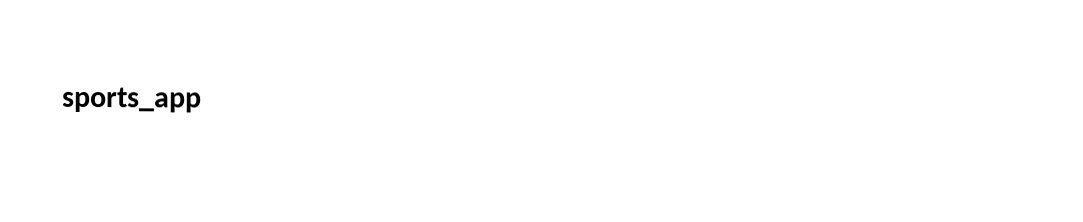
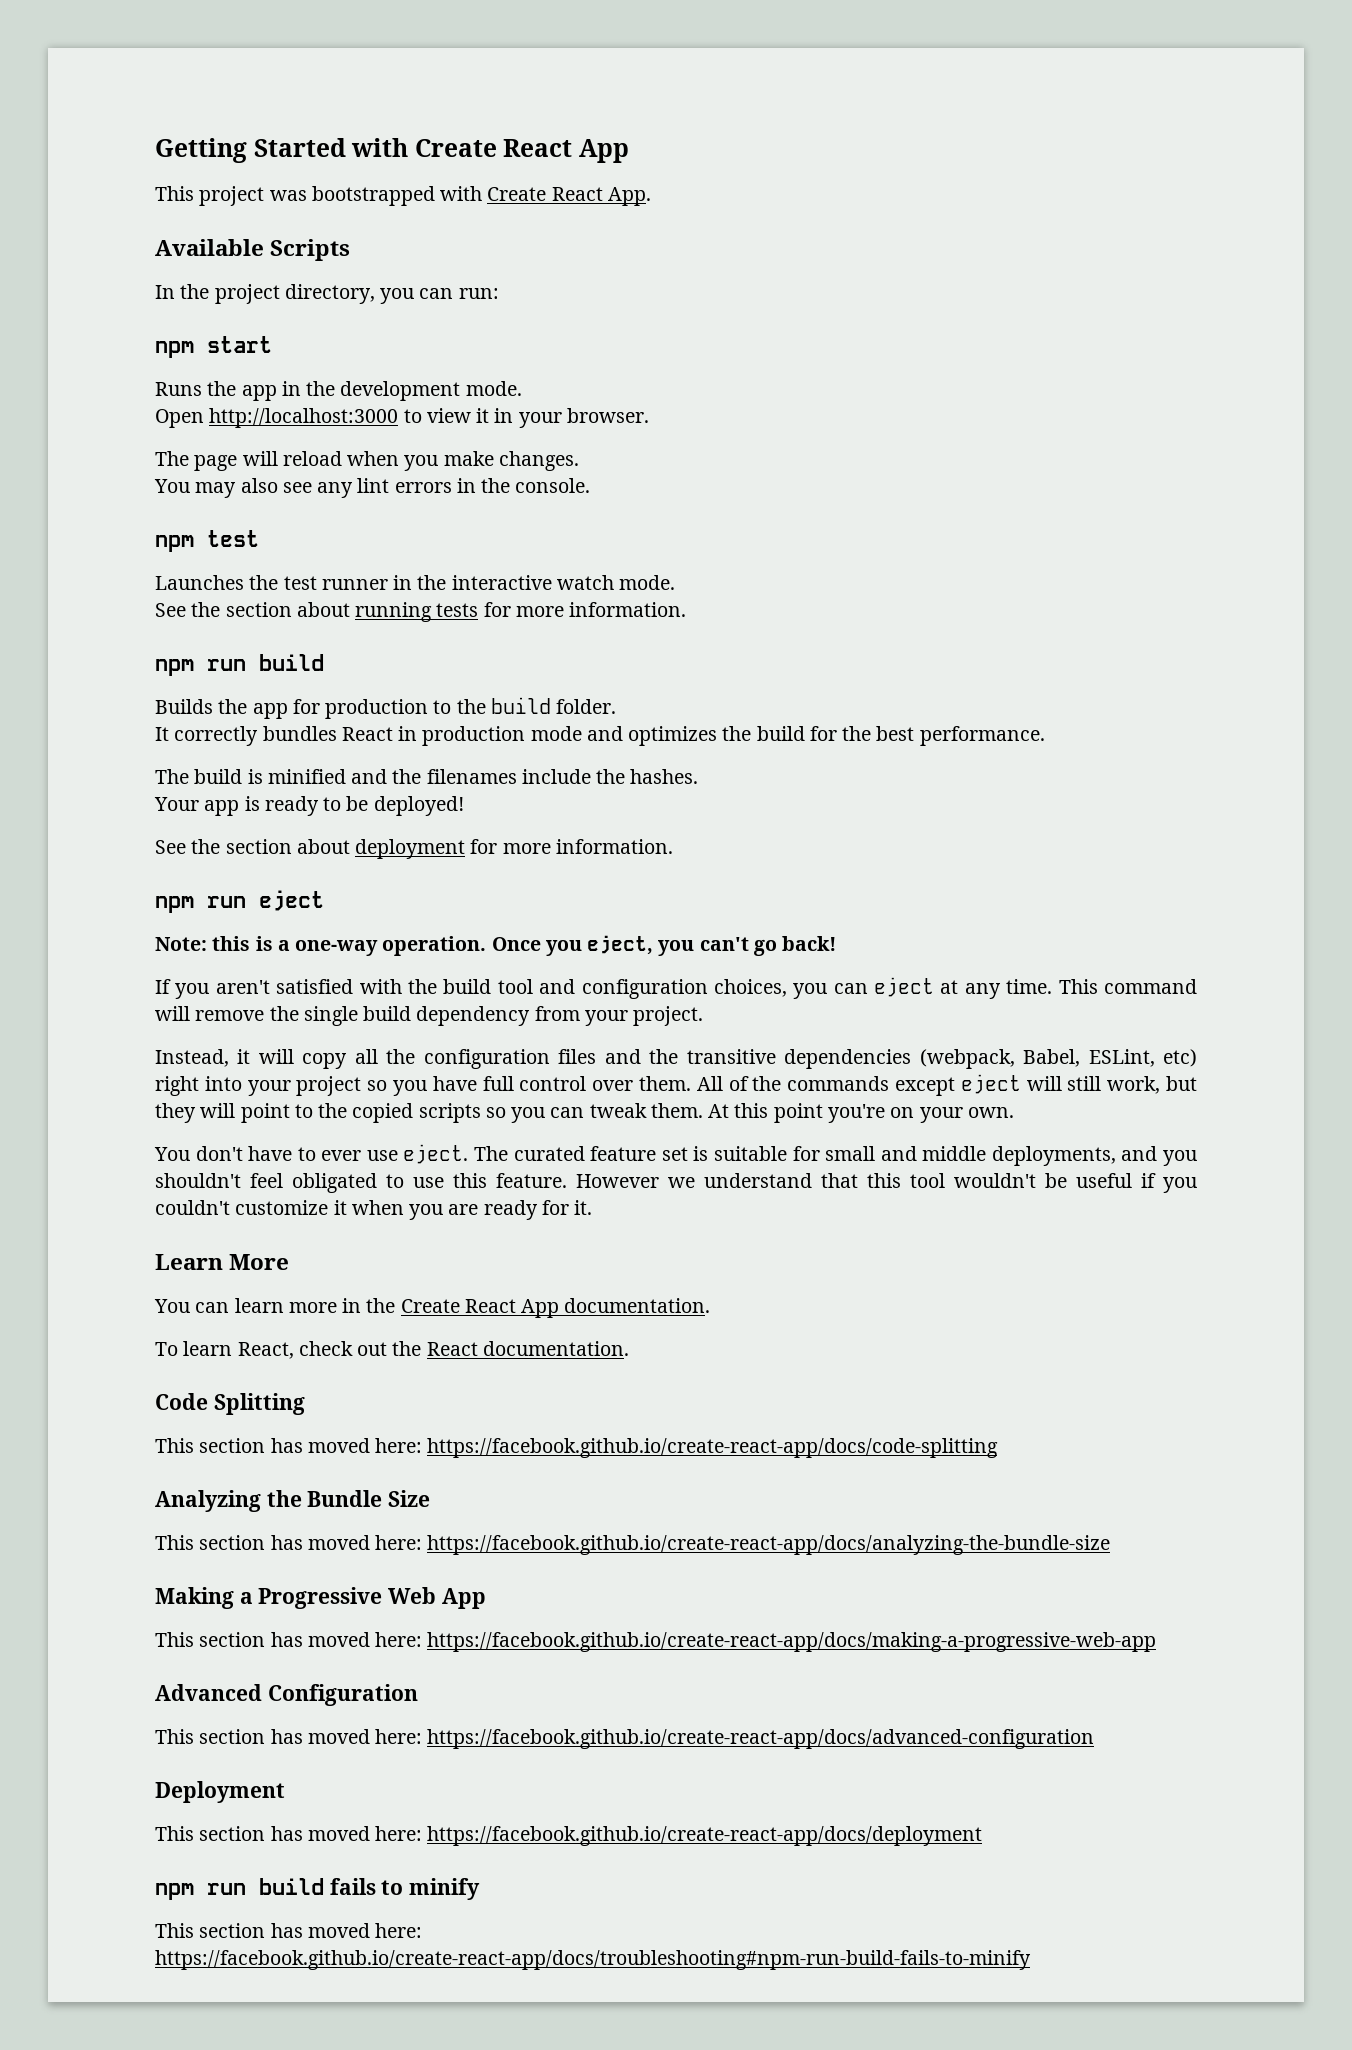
[61,86,202,113] sports_app -> [155,138,630,163] [155,186,651,206] [155,239,351,261] [155,284,499,304] [155,336,272,358] [155,381,522,401] [155,408,649,428] [155,451,579,471] [154,478,591,498] [155,530,259,552] [155,575,676,590] [155,602,687,622] [155,654,324,676] [155,697,617,719] [155,726,1045,746] [155,769,699,784] [154,796,464,816] [155,839,673,859] [155,890,324,913] [155,935,837,956] [155,977,1198,999] [155,1006,704,1026] [155,1049,1197,1069] [155,1074,1197,1096] [155,1103,1014,1123] [154,1144,1197,1166] [155,1173,1197,1193] [155,1200,593,1220] [155,1254,290,1270] [154,1298,711,1318] [155,1341,629,1359] [155,1393,305,1415] [155,1438,999,1458] [155,1490,431,1512] [155,1535,1111,1555] [155,1587,486,1609] [155,1632,1157,1652] [155,1684,418,1706] [155,1729,1095,1749] [155,1781,285,1803] [155,1826,983,1846] [155,1878,481,1900] [155,1923,423,1938] [155,1950,1031,1970] Getting Started with Create React App // This project was bootstrapped with Create React App. // Available Scripts // In the project directory, you can run: // npm start // Runs the app in the development mode. // Open http://localhost:3000 to view it in your browser. // The page will reload when you make changes. // You may also see any lint errors in the console. // npm test // Launches the test runner in the interactive watch mode. // See the section about running tests for more information. // npm run build // Builds the app for production to the build folder. // It correctly bundles React in production mode and optimizes the build for the best performance. // The build is minified and the filenames include the hashes. // Your app is ready to be deployed! // See the section about deployment for more information. // npm run eject // Note: this is a one-way operation. Once you eject, you can't go back! // If you aren't satisfied with the build tool and configuration choices, you can eject at any time. This command will remove the single build dependency from your project. // Instead, it will copy all the configuration files and the transitive dependencies (webpack, Babel, ESLint, etc) right into your project so you have full control over them. All of the commands except eject will still work, but they will point to the copied scripts so you can tweak them. At this point you're on your own. // You don't have to ever use eject. The curated feature set is suitable for small and middle deployments, and you shouldn't feel obligated to use this feature. However we understand that this tool wouldn't be useful if you couldn't customize it when you are ready for it. // Learn More // You can learn more in the Create React App documentation. // To learn React, check out the React documentation. // Code Splitting // This section has moved here: https://facebook.github.io/create-react-app/docs/code-splitting // Analyzing the Bundle Size // This section has moved here: https://facebook.github.io/create-react-app/docs/analyzing-the-bundle-size // Making a Progressive Web App // This section has moved here: https://facebook.github.io/create-react-app/docs/making-a-progressive-web-app // Advanced Configuration // This section has moved here: https://facebook.github.io/create-react-app/docs/advanced-configuration // Deployment // This section has moved here: https://facebook.github.io/create-react-app/docs/deployment // npm run build fails to minify // This section has moved here: https://facebook.github.io/create-react-app/docs/troubleshooting#npm-run-build-fails-to-minify

